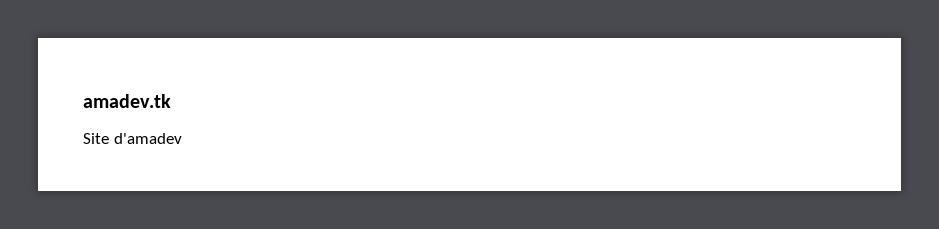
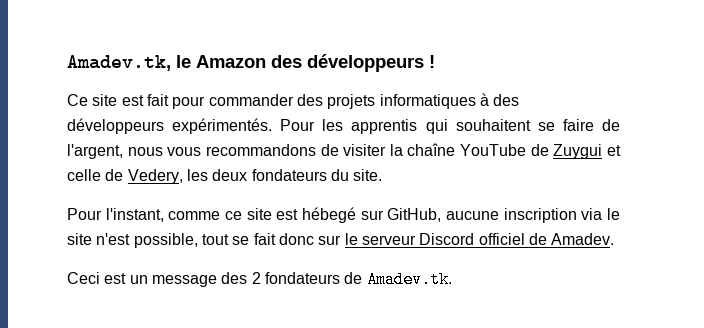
[83,94,171,108] [83,133,182,144] amadev.tk // Site d'amadev -> [67,54,435,72] [67,93,520,109] [67,118,620,134] [67,143,621,159] [67,169,383,184] [67,207,620,223] [67,233,615,248] [67,271,452,288] Amadev.tk, le Amazon des développeurs ! // Ce site est fait pour commander des projets informatiques à des développeurs expérimentés. Pour les apprentis qui souhaitent se faire de l'argent, nous vous recommandons de visiter la chaîne YouTube de Zuygui et celle de Vedery, les deux fondateurs du site. // Pour l'instant, comme ce site est hébegé sur GitHub, aucune inscription via le site n'est possible, tout se fait donc sur le serveur Discord officiel de Amadev. // Ceci est un message des 2 fondateurs de Amadev.tk.

